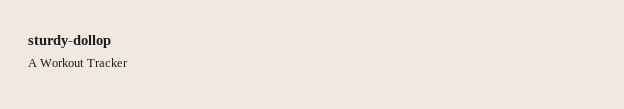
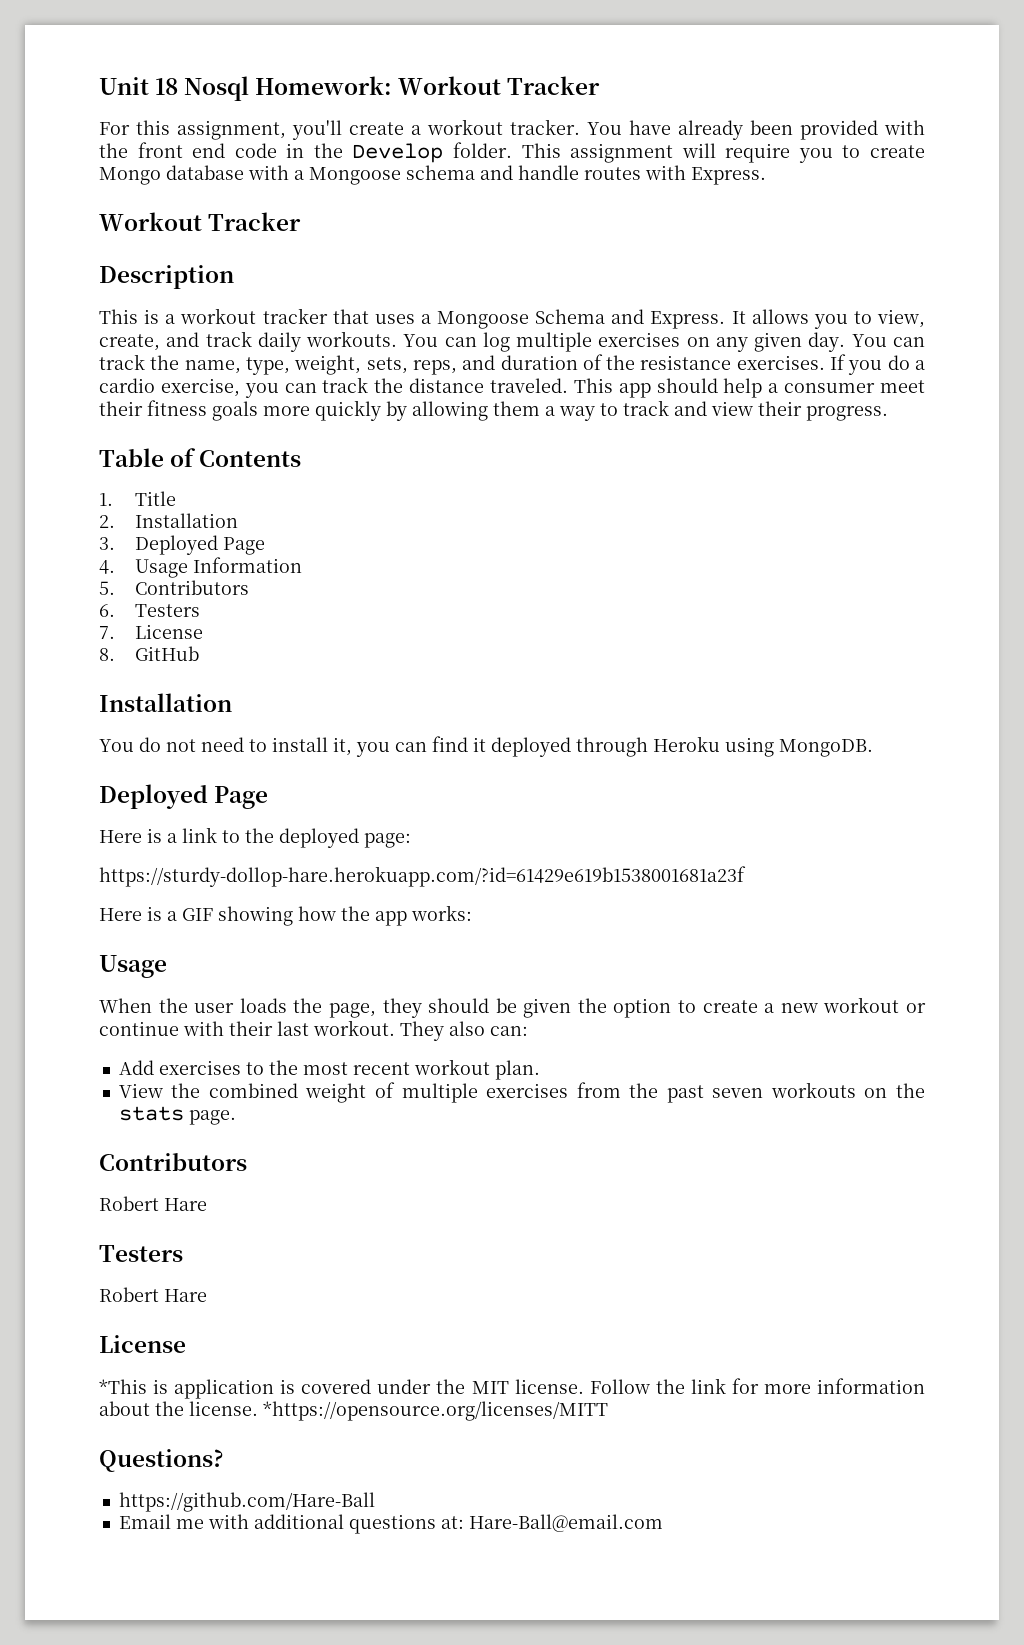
[28,35,111,48] [28,58,128,67] sturdy-dollop // A Workout Tracker -> [99,76,601,101] [99,119,925,140] [99,142,925,163] [99,165,766,185] [99,212,302,231] [99,265,234,289] [99,308,925,329] [99,331,925,352] [99,354,925,375] [99,377,926,398] [99,400,888,421] [99,448,302,467] [99,491,176,506] [99,513,238,528] [99,535,265,555] [99,557,302,578] [99,580,249,595] [99,604,200,617] [99,624,203,639] [99,646,199,661] [99,693,232,712] [99,736,873,757] [99,784,269,809] [99,827,411,848] [99,866,746,887] [99,905,472,926] [99,955,167,978] [99,997,927,1018] [99,1020,528,1041] [118,1059,540,1080] [118,1082,926,1103] [118,1106,236,1125] [99,1153,247,1171] [99,1196,207,1211] [99,1245,183,1262] [99,1287,207,1302] [99,1335,186,1353] [99,1378,925,1399] [99,1401,608,1421] [99,1449,224,1472] [118,1492,375,1512] [118,1514,663,1534] Unit 18 Nosql Homework: Workout Tracker // For this assignment, you'll create a workout tracker. You have already been provided with the front end code in the Develop folder. This assignment will require you to create Mongo database with a Mongoose schema and handle routes with Express. // Workout Tracker // Description // This is a workout tracker that uses a Mongoose Schema and Express. It allows you to view, create, and track daily workouts. You can log multiple exercises on any given day. You can track the name, type, weight, sets, reps, and duration of the resistance exercises. If you do a cardio exercise, you can track the distance traveled. This app should help a consumer meet their fitness goals more quickly by allowing them a way to track and view their progress. // Table of Contents // 1. Title // 2. Installation // 3. Deployed Page // 4. Usage Information // 5. Contributors // 6. Testers // 7. License // 8. GitHub // Installation // You do not need to install it, you can find it deployed through Heroku using MongoDB. // Deployed Page // Here is a link to the deployed page: // https://sturdy-dollop-hare.herokuapp.com/?id=61429e619b1538001681a23f // Here is a GIF showing how the app works: // Usage // When the user loads the page, they should be given the option to create a new workout or continue with their last workout. They also can: // Add exercises to the most recent workout plan. // View the combined weight of multiple exercises from the past seven workouts on the stats page. // Contributors // Robert Hare // Testers // Robert Hare // License // *This is application is covered under the MIT license. Follow the link for more information about the license. *https://opensource.org/licenses/MITT // Questions? // https://github.com/Hare-Ball // Email me with additional questions at: Hare-Ball@email.com

